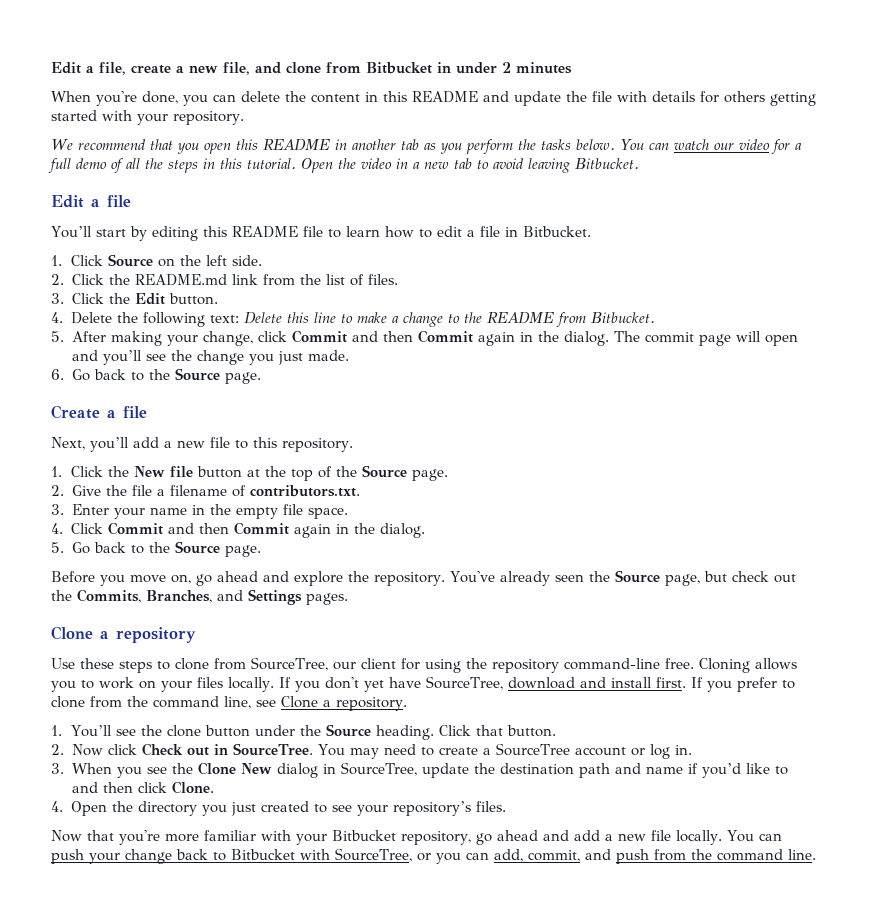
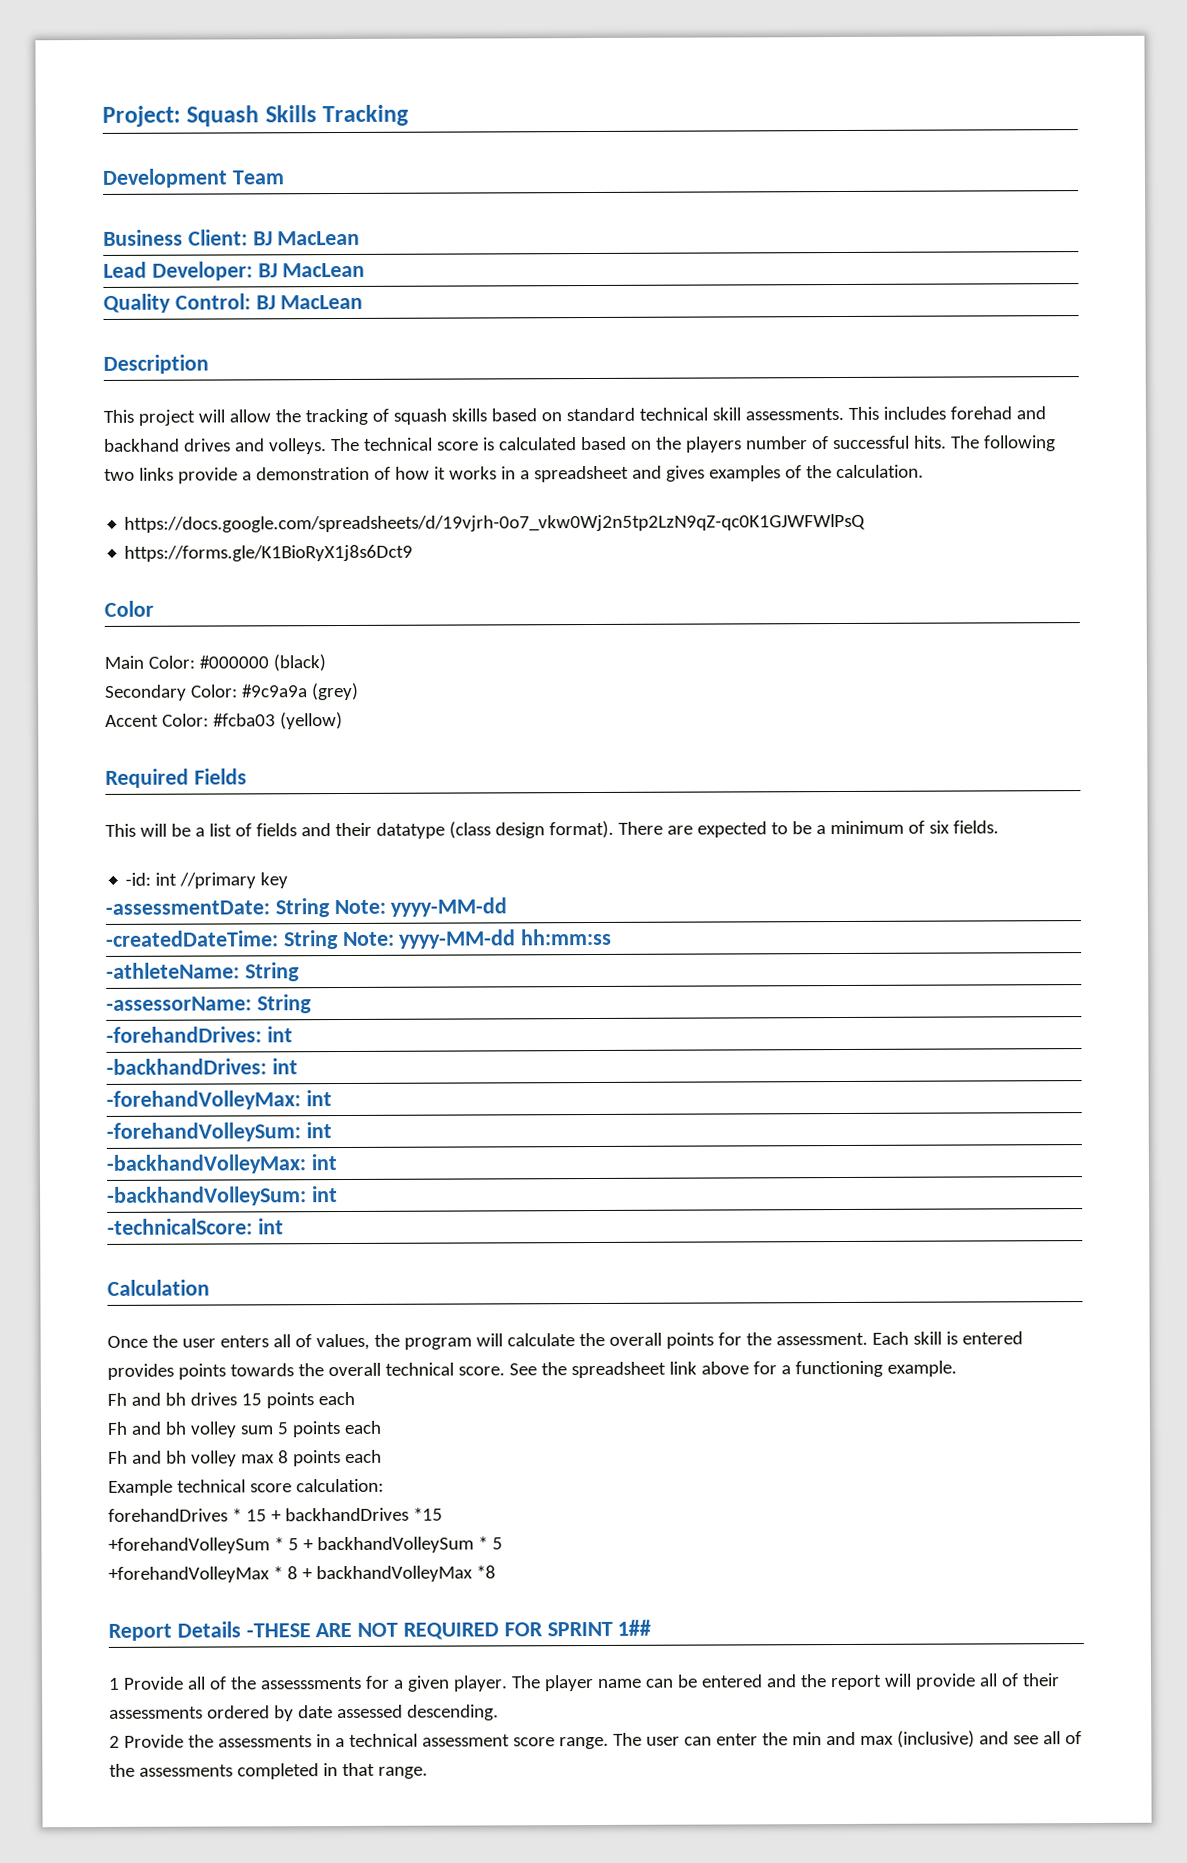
[51,62,572,75] [51,91,816,106] [51,110,244,125] [51,139,802,154] [48,158,639,173] [51,195,131,208] [51,226,591,241] [51,254,262,267] [51,274,398,286] [51,293,218,305] [51,312,655,327] [51,330,798,346] [71,350,349,365] [51,368,261,384] [51,405,147,419] [51,437,353,452] [51,465,448,481] [51,485,360,497] [51,504,348,519] [51,522,425,538] [51,541,261,557] [51,570,796,586] [51,589,348,605] [51,626,196,643] [51,657,797,673] [51,676,795,692] [51,696,407,711] [51,724,556,740] [51,743,693,759] [51,762,789,778] [71,781,214,794] [51,801,506,816] [51,830,782,845] [51,848,816,864] Edit a file, create a new file, and clone from Bitbucket in under 2 minutes // When you're done, you can delete the content in this README and update the file with details for others getting started with your repository. // We recommend that you open this README in another tab as you perform the tasks below. You can watch our video for a full demo of all the steps in this tutorial. Open the video in a new tab to avoid leaving Bitbucket. // Edit a file // You’ll start by editing this README file to learn how to edit a file in Bitbucket. // 1. Click Source on the left side. // 2. Click the README.md link from the list of files. // 3. Click the Edit button. // 4. Delete the following text: Delete this line to make a change to the README from Bitbucket. // 5. After making your change, click Commit and then Commit again in the dialog. The commit page will open and you’ll see the change you just made. // 6. Go back to the Source page. // Create a file // Next, you’ll add a new file to this repository. // 1. Click the New file button at the top of the Source page. // 2. Give the file a filename of contributors.txt. // 3. Enter your name in the empty file space. // 4. Click Commit and then Commit again in the dialog. // 5. Go back to the Source page. // Before you move on, go ahead and explore the repository. You've already seen the Source page, but check out the Commits, Branches, and Settings pages. // Clone a repository // Use these steps to clone from SourceTree, our client for using the repository command-line free. Cloning allows you to work on your files locally. If you don't yet have SourceTree, download and install first. If you prefer to clone from the command line, see Clone a repository. // 1. You’ll see the clone button under the Source heading. Click that button. // 2. Now click Check out in SourceTree. You may need to create a SourceTree account or log in. // 3. When you see the Clone New dialog in SourceTree, update the destination path and name if you’d like to and then click Clone. // 4. Open the directory you just created to see your repository’s files. // Now that you're more familiar with your Bitbucket repository, go ahead and add a new file locally. You can push your change back to Bitbucket with SourceTree, or you can add, commit, and push from the command line. -> [102,104,410,127] [102,168,284,188] [103,229,361,246] [103,261,366,281] [103,293,364,313] [103,354,209,374] [103,406,1046,426] [104,435,1056,455] [104,464,924,484] [124,513,867,533] [124,544,414,562] [104,600,154,617] [104,654,326,672] [105,682,359,701] [105,712,343,730] [105,768,247,788] [105,820,999,839] [125,872,289,889] [105,897,508,918] [105,928,613,950] [106,962,300,982] [106,994,312,1014] [106,1026,293,1043] [106,1058,298,1075] [106,1090,332,1110] [106,1122,332,1142] [106,1154,337,1174] [107,1186,338,1206] [107,1218,284,1235] [107,1279,210,1296] [107,1331,1023,1351] [107,1360,957,1380] [107,1391,355,1409] [107,1420,382,1438] [108,1449,382,1467] [108,1478,384,1496] [108,1507,443,1522] [108,1536,503,1554] [108,1565,496,1583] [108,1619,652,1641] [108,1673,1060,1692] [109,1704,499,1722] [109,1730,1082,1750] [109,1762,428,1780] Project: Squash Skills Tracking // Development Team // Business Client: BJ MacLean // Lead Developer: BJ MacLean // Quality Control: BJ MacLean // Description // This project will allow the tracking of squash skills based on standard technical skill assessments. This includes forehad and backhand drives and volleys. The technical score is calculated based on the players number of successful hits. The following two links provide a demonstration of how it works in a spreadsheet and gives examples of the calculation. // https://docs.google.com/spreadsheets/d/19vjrh-0o7_vkw0Wj2n5tp2LzN9qZ-qc0K1GJWFWlPsQ // https://forms.gle/K1BioRyX1j8s6Dct9 // Color // Main Color: #000000 (black) // Secondary Color: #9c9a9a (grey) // Accent Color: #fcba03 (yellow) // Required Fields // This will be a list of fields and their datatype (class design format). There are expected to be a minimum of six fields. // -id: int //primary key // -assessmentDate: String Note: yyyy-MM-dd // -createdDateTime: String Note: yyyy-MM-dd hh:mm:ss // -athleteName: String // -assessorName: String // -forehandDrives: int // -backhandDrives: int // -forehandVolleyMax: int // -forehandVolleySum: int // -backhandVolleyMax: int // -backhandVolleySum: int // -technicalScore: int // Calculation // Once the user enters all of values, the program will calculate the overall points for the assessment. Each skill is entered provides points towards the overall technical score. See the spreadsheet link above for a functioning example. // Fh and bh drives 15 points each // Fh and bh volley sum 5 points each // Fh and bh volley max 8 points each // Example technical score calculation: // forehandDrives * 15 + backhandDrives *15 // +forehandVolleySum * 5 + backhandVolleySum * 5 // +forehandVolleyMax * 8 + backhandVolleyMax *8 // Report Details -THESE ARE NOT REQUIRED FOR SPRINT 1## // 1 Provide all of the assesssments for a given player. The player name can be entered and the report will provide all of their assessments ordered by date assessed descending. // 2 Provide the assessments in a technical assessment score range. The user can enter the min and max (inclusive) and see all of the assessments completed in that range.

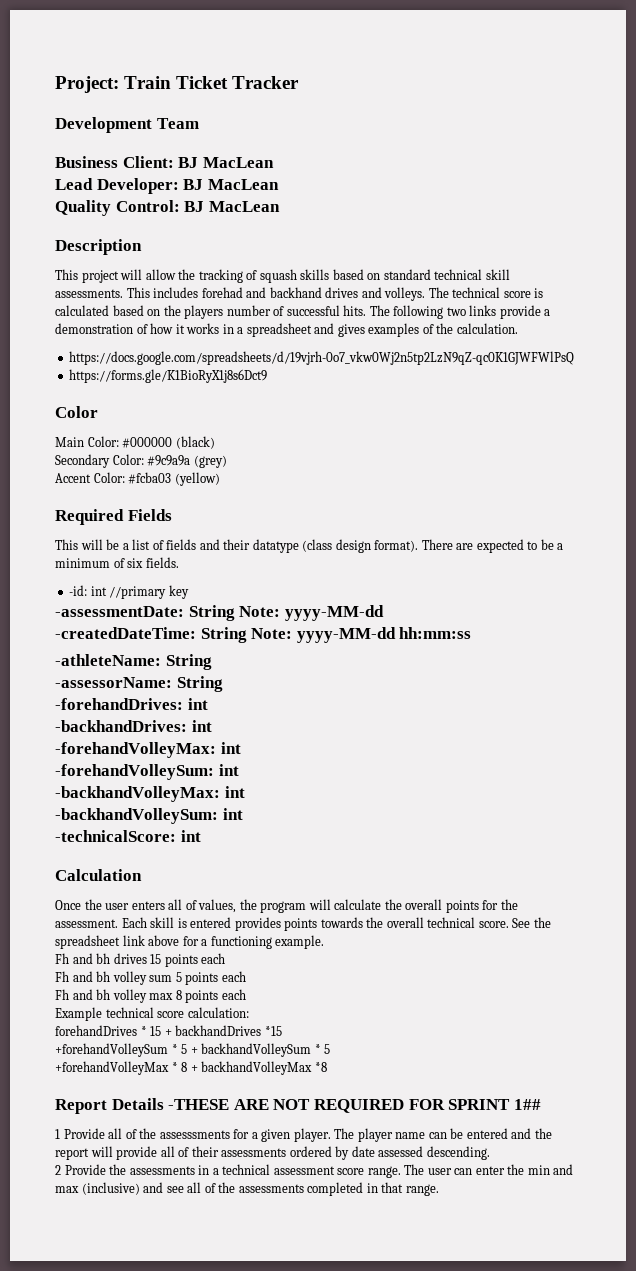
[186,104,410,127] Squash Skills Tracking -> [124,76,300,89] Train Ticket Tracker

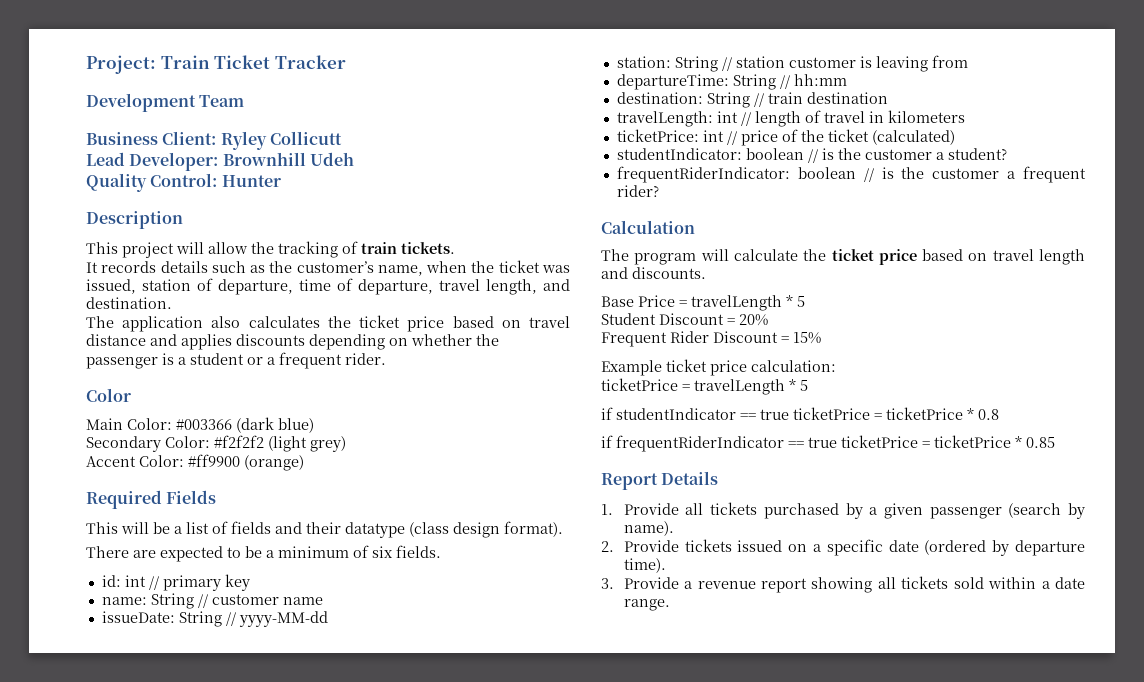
[178,157,274,168] BJ MacLean -> [220,131,342,150] Ryley Collicutt
[183,179,279,190] BJ MacLean -> [222,152,354,166] Brownhill Udeh
[184,201,280,212] BJ MacLean -> [221,175,281,187] Hunter
[259,269,510,283] [55,287,544,301] [55,305,551,319] [55,323,518,337] [69,351,575,365] [69,369,268,383] squash skills based on standard technical skill assessments. This includes forehad and backhand drives and volleys. The technical score is calculated based on the players number of successful hits. The following two links provide a demonstration of how it works in a spreadsheet and gives examples of the calculation. // https://docs.google.com/spreadsheets/d/19vjrh-0o7_vkw0Wj2n5tp2LzN9qZ-qc0K1GJWFWlPsQ // https://forms.gle/K1BioRyX1j8s6Dct9 -> [361,242,455,254] [86,260,570,276] [86,278,570,295] [86,297,172,309] [86,315,570,332] [86,334,499,350] [86,352,386,369] train tickets. // It records details such as the customer’s name, when the ticket was issued, station of departure, time of departure, travel length, and destination. // The application also calculates the ticket price based on travel distance and applies discounts depending on whether the passenger is a student or a frequent rider.
[122,436,215,449] #000000 (black) -> [176,417,314,433] #003366 (dark blue)
[147,455,227,468] #9c9a9a (grey) -> [214,435,346,452] #f2f2f2 (light grey)
[128,472,220,486] #fcba03 (yellow) -> [188,454,304,471] #ff9900 (orange)
(419, 546) none -> (563, 529) //
[69,585,189,599] [55,605,384,621] [55,627,472,643] [55,654,212,670] [55,676,223,692] [55,698,208,710] [55,720,212,732] [55,742,241,758] [55,764,239,780] [55,786,245,802] [55,808,243,824] [55,830,201,842] [55,869,142,881] [55,899,518,913] [55,917,551,931] [55,935,325,949] [55,953,226,967] [55,971,246,985] [55,989,246,1003] [55,1007,249,1021] [55,1025,282,1036] [55,1043,331,1057] [55,1061,327,1075] [55,1098,541,1114] [55,1128,552,1142] [55,1146,490,1160] [55,1164,574,1178] [55,1182,404,1196] -id: int //primary key // -assessmentDate: String Note: yyyy-MM-dd // -createdDateTime: String Note: yyyy-MM-dd hh:mm:ss // -athleteName: String // -assessorName: String // -forehandDrives: int // -backhandDrives: int // -forehandVolleyMax: int // -forehandVolleySum: int // -backhandVolleyMax: int // -backhandVolleySum: int // -technicalScore: int // Calculation // Once the user enters all of values, the program will calculate the overall points for the assessment. Each skill is entered provides points towards the overall technical score. See the spreadsheet link above for a functioning example. // Fh and bh drives 15 points each // Fh and bh volley sum 5 points each // Fh and bh volley max 8 points each // Example technical score calculation: // forehandDrives * 15 + backhandDrives *15 // +forehandVolleySum * 5 + backhandVolleySum * 5 // +forehandVolleyMax * 8 + backhandVolleyMax *8 // Report Details -THESE ARE NOT REQUIRED FOR SPRINT 1## // 1 Provide all of the assesssments for a given player. The player name can be entered and the report will provide all of their assessments ordered by date assessed descending. // 2 Provide the assessments in a technical assessment score range. The user can enter the min and max (inclusive) and see all of the assessments completed in that -> [101,574,250,591] [101,593,323,609] [101,611,328,627] [616,55,968,72] [616,74,847,90] [616,92,888,108] [616,110,965,127] [616,129,955,146] [616,148,1007,163] [616,166,1086,183] [616,185,659,197] [601,220,695,234] [601,249,1085,265] [601,267,706,279] [601,295,805,311] [601,313,768,326] [601,331,821,347] [601,359,836,376] [601,378,808,395] [601,407,999,420] [601,435,1055,452] [601,471,719,490] [601,502,1085,519] [623,521,674,536] [601,539,1085,556] [623,558,666,573] [601,576,1085,593] id: int // primary key // name: String // customer name // issueDate: String // yyyy-MM-dd // station: String // station customer is leaving from // departureTime: String // hh:mm // destination: String // train destination // travelLength: int // length of travel in kilometers // ticketPrice: int // price of the ticket (calculated) // studentIndicator: boolean // is the customer a student? // frequentRiderIndicator: boolean // is the customer a frequent rider? // Calculation // The program will calculate the ticket price based on travel length and discounts. // Base Price = travelLength * 5 // Student Discount = 20% // Frequent Rider Discount = 15% // Example ticket price calculation: // ticketPrice = travelLength * 5 // if studentIndicator == true ticketPrice = ticketPrice * 0.8 // if frequentRiderIndicator == true ticketPrice = ticketPrice * 0.85 // Report Details // 1. Provide all tickets purchased by a given passenger (search by name). // 2. Provide tickets issued on a specific date (ordered by departure time). // 3. Provide a revenue report showing all tickets sold within a date

